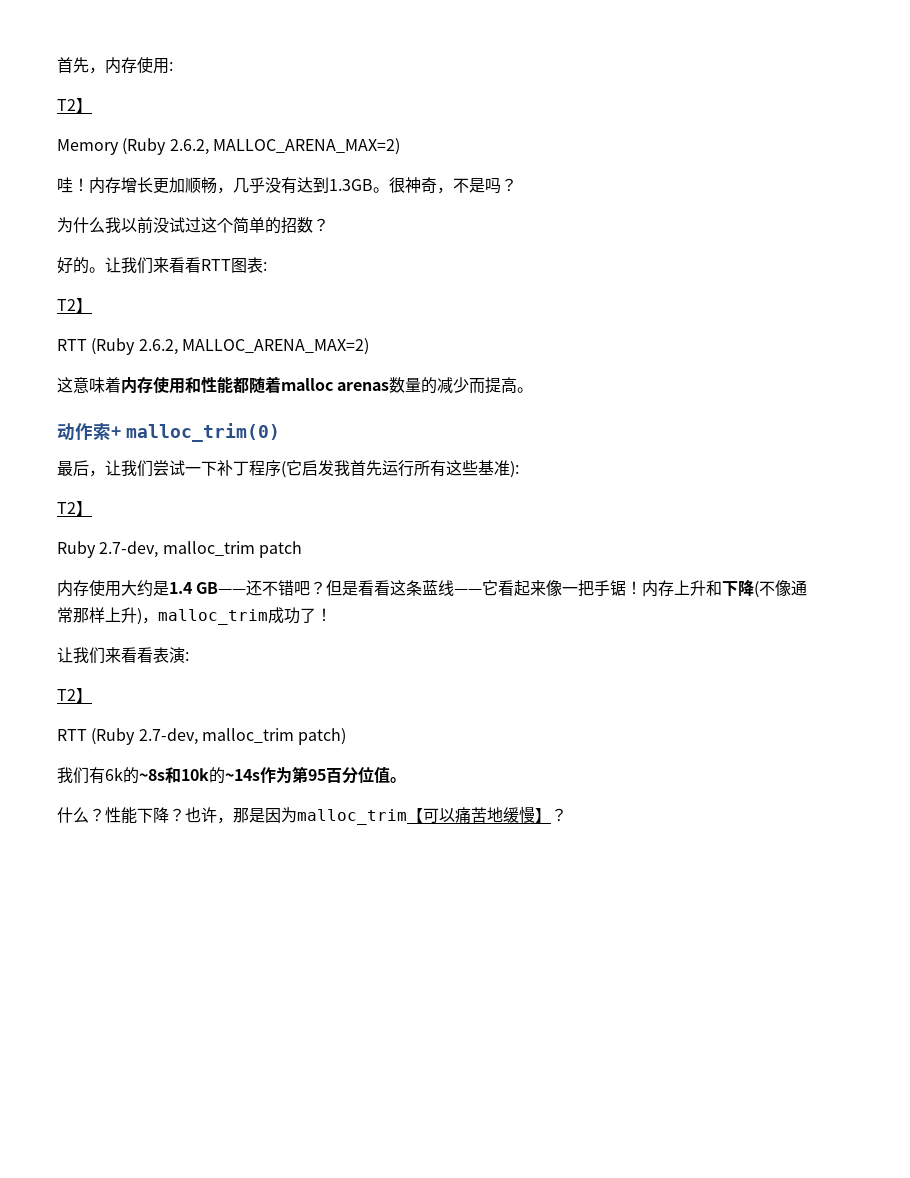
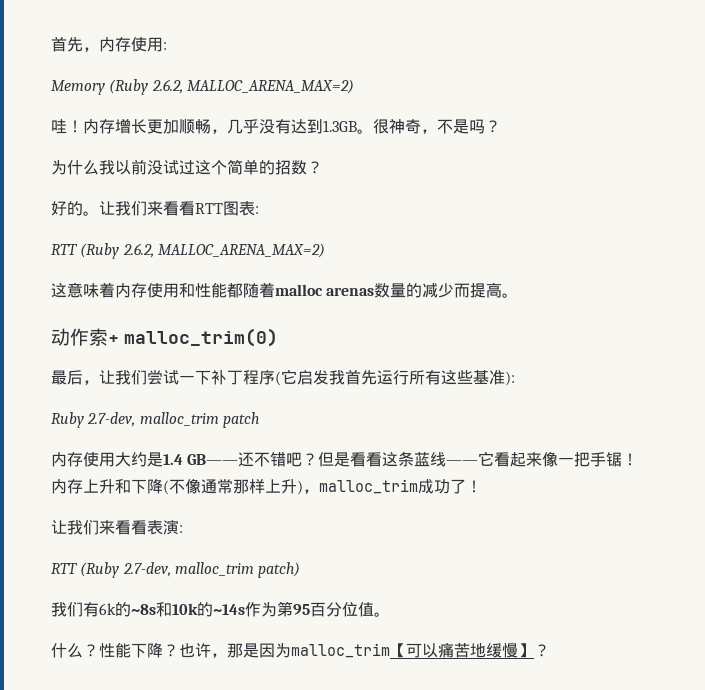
[57,98,92,113] // T2】 -> (167, 46) none
[57,298,92,313] // T2】 -> (259, 210) none
[57,501,92,516] // T2】 -> (515, 378) none
[57,688,92,703] // T2】 -> (183, 529) none

